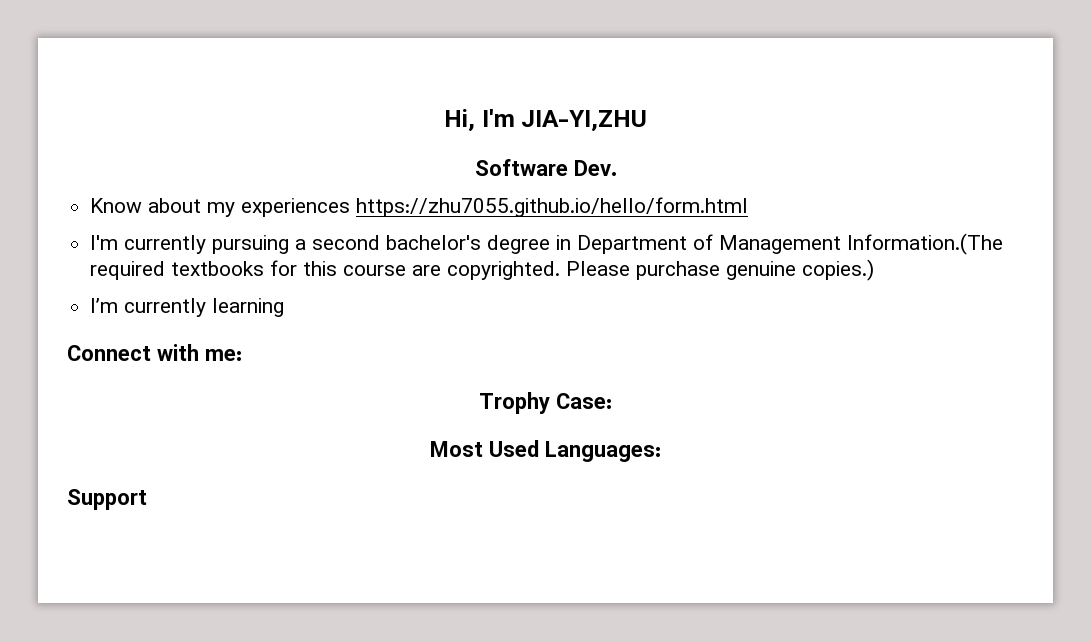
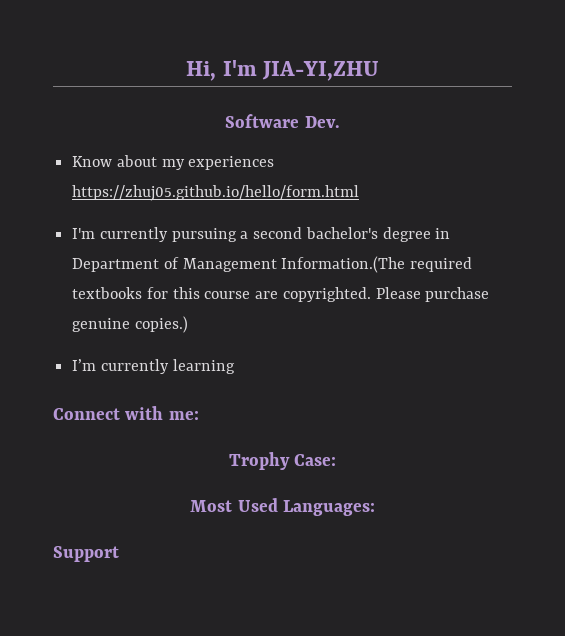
[356,197,749,217] https://zhu7055.github.io/hello/form.html -> [72,185,360,201] https://zhuj05.github.io/hello/form.html

